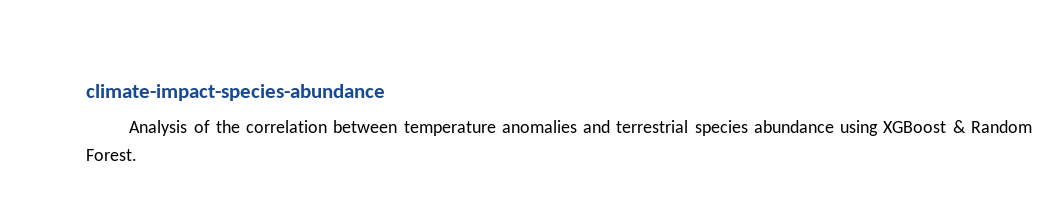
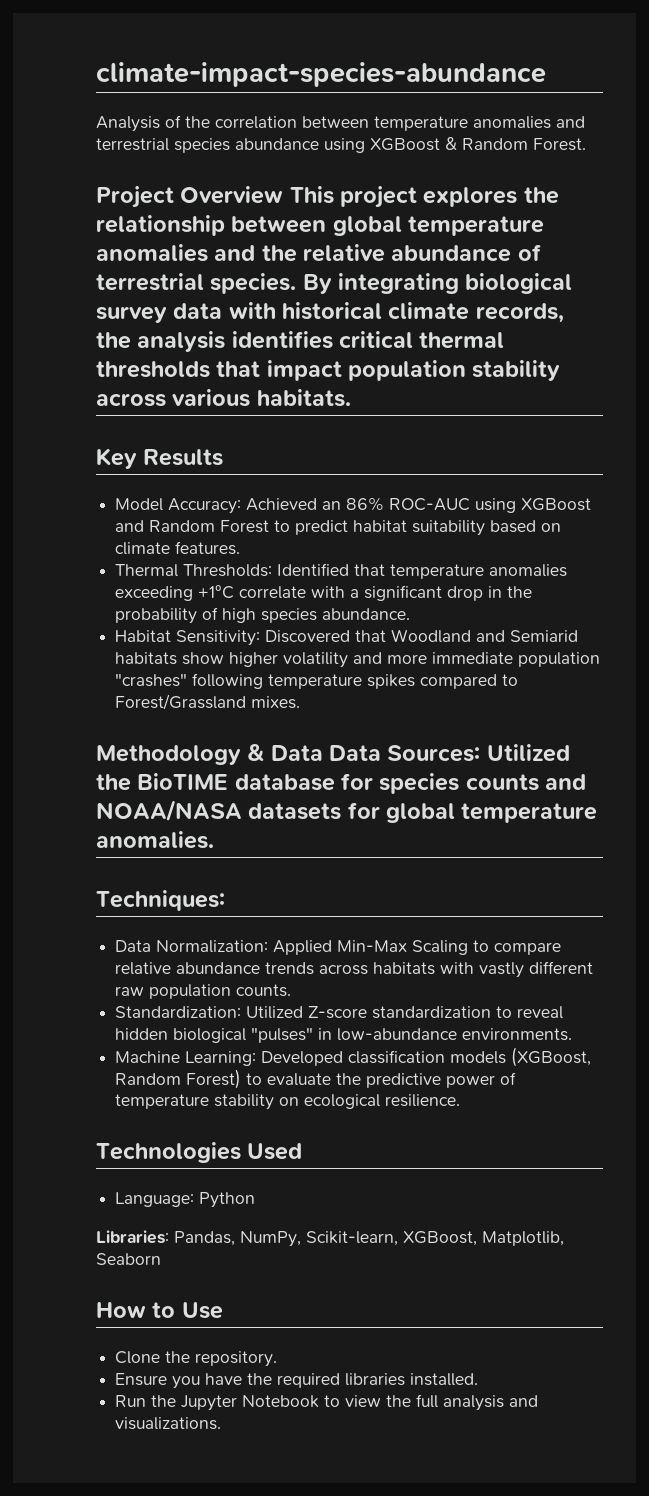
(137, 155) none -> [96,186,559,208] [96,215,545,236] [96,244,541,262] [96,273,573,294] [96,302,564,323] [96,331,505,352] [96,360,561,381] [96,389,351,407] [96,448,224,469] [115,497,592,514] [115,520,562,536] [115,541,241,555] [115,563,568,579] [115,585,533,601] [115,607,411,624] [115,629,579,646] [115,652,601,668] [115,673,519,689] [115,694,301,710] [96,744,570,765] [96,773,587,794] [96,800,598,823] [96,831,214,849] [96,890,225,911] [115,940,562,955] [115,961,594,978] [115,984,292,999] [115,1006,564,1019] [115,1027,573,1043] [115,1047,592,1067] [115,1069,517,1089] [115,1094,461,1110] [96,1142,303,1163] [115,1192,256,1208] [96,1230,564,1247] [96,1253,161,1265] [96,1302,223,1319] [115,1351,278,1367] [115,1373,479,1389] [115,1394,539,1411] [115,1417,222,1430] // Project Overview This project explores the relationship between global temperature anomalies and the relative abundance of terrestrial species. By integrating biological survey data with historical climate records, the analysis identifies critical thermal thresholds that impact population stability across various habitats. // Key Results // Model Accuracy: Achieved an 86% ROC-AUC using XGBoost and Random Forest to predict habitat suitability based on climate features. // Thermal Thresholds: Identified that temperature anomalies exceeding +1°C correlate with a significant drop in the probability of high species abundance. // Habitat Sensitivity: Discovered that Woodland and Semiarid habitats show higher volatility and more immediate population "crashes" following temperature spikes compared to Forest/Grassland mixes. // Methodology & Data Data Sources: Utilized the BioTIME database for species counts and NOAA/NASA datasets for global temperature anomalies. // Techniques: // Data Normalization: Applied Min-Max Scaling to compare relative abundance trends across habitats with vastly different raw population counts. // Standardization: Utilized Z-score standardization to reveal hidden biological "pulses" in low-abundance environments. // Machine Learning: Developed classification models (XGBoost, Random Forest) to evaluate the predictive power of temperature stability on ecological resilience. // Technologies Used // Language: Python // Libraries: Pandas, NumPy, Scikit-learn, XGBoost, Matplotlib, Seaborn // How to Use // Clone the repository. // Ensure you have the required libraries installed. // Run the Jupyter Notebook to view the full analysis and visualizations.

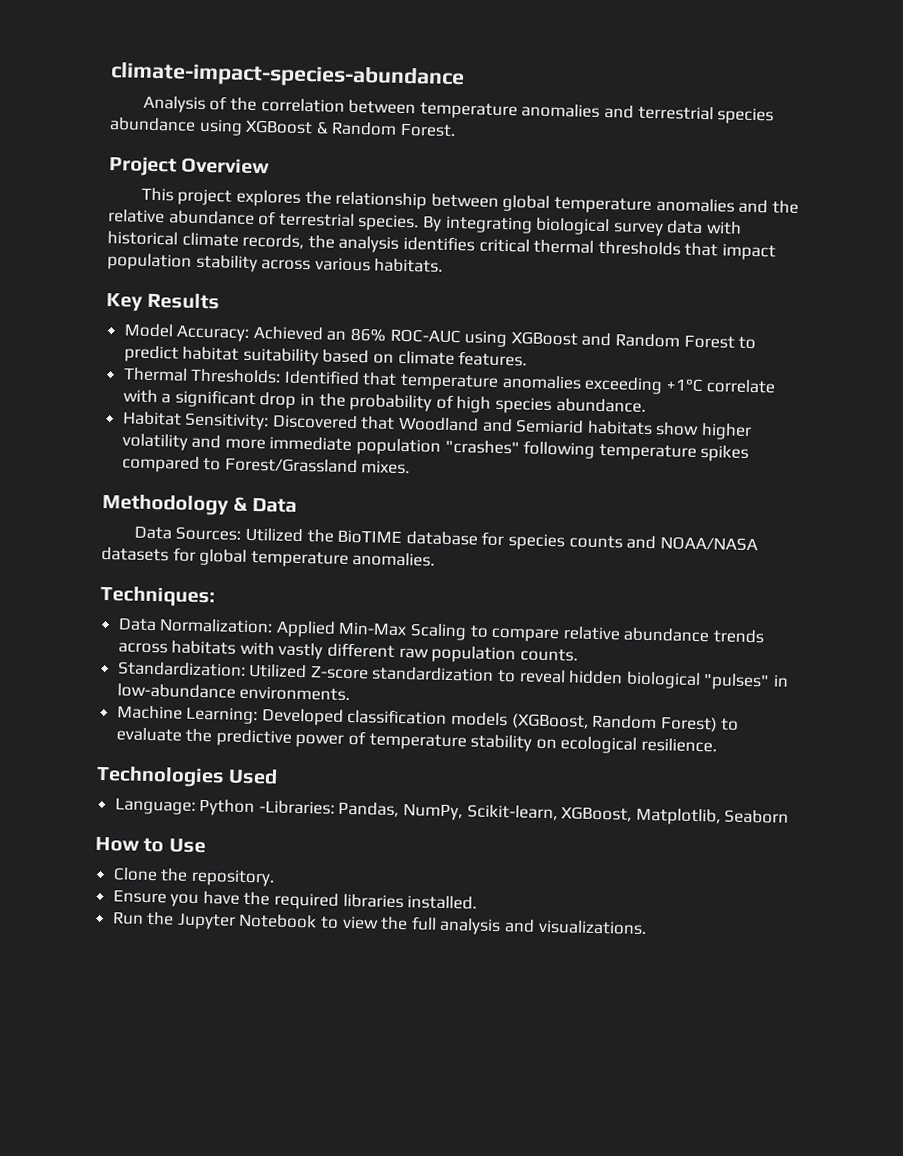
(284, 195) none -> (271, 166) //
(323, 753) none -> (297, 505) //
[96,1230,169,1244] // Libraries: -> [258,800,335,815] -Libraries:

